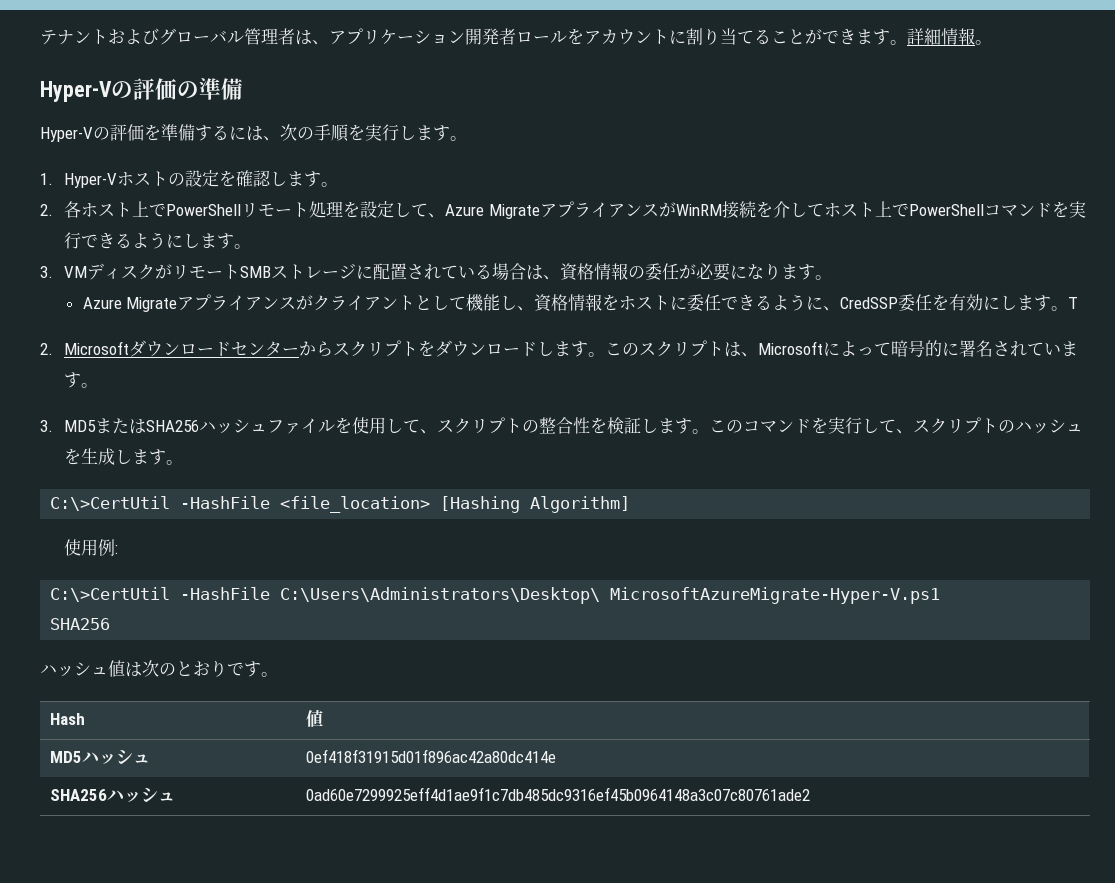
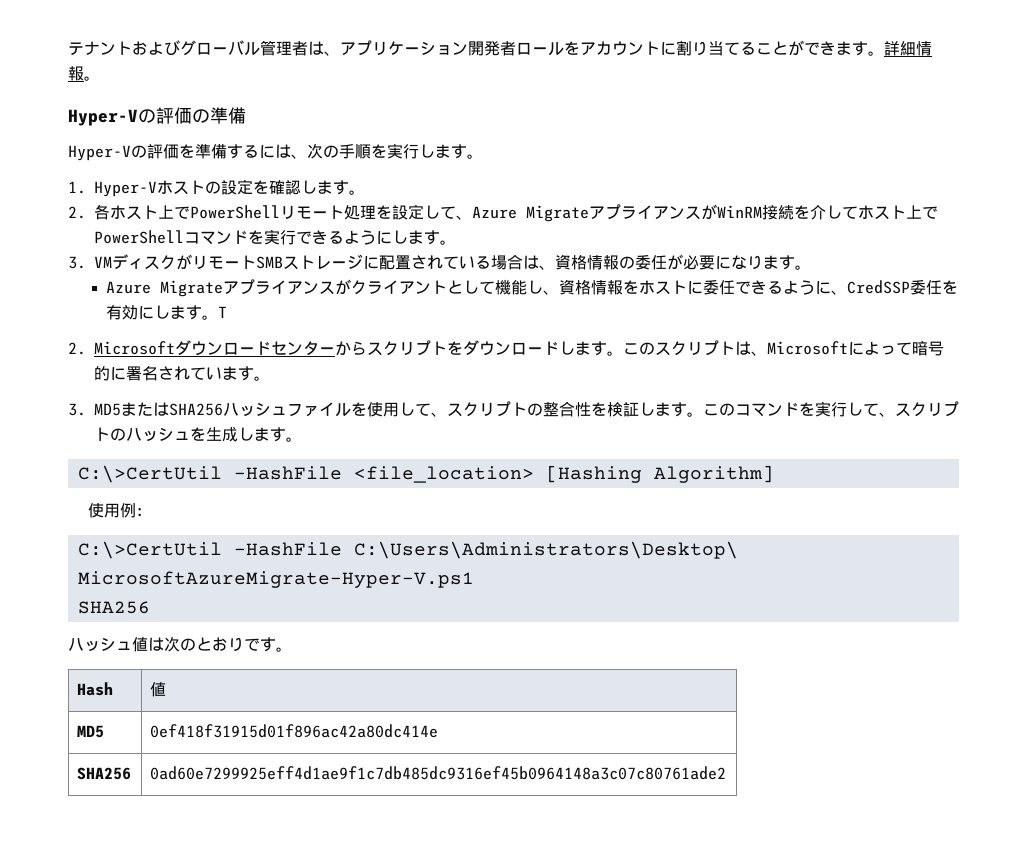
[81,750,150,764] ハッシュ -> (105, 731) none
[106,788,175,802] ハッシュ -> (132, 773) none

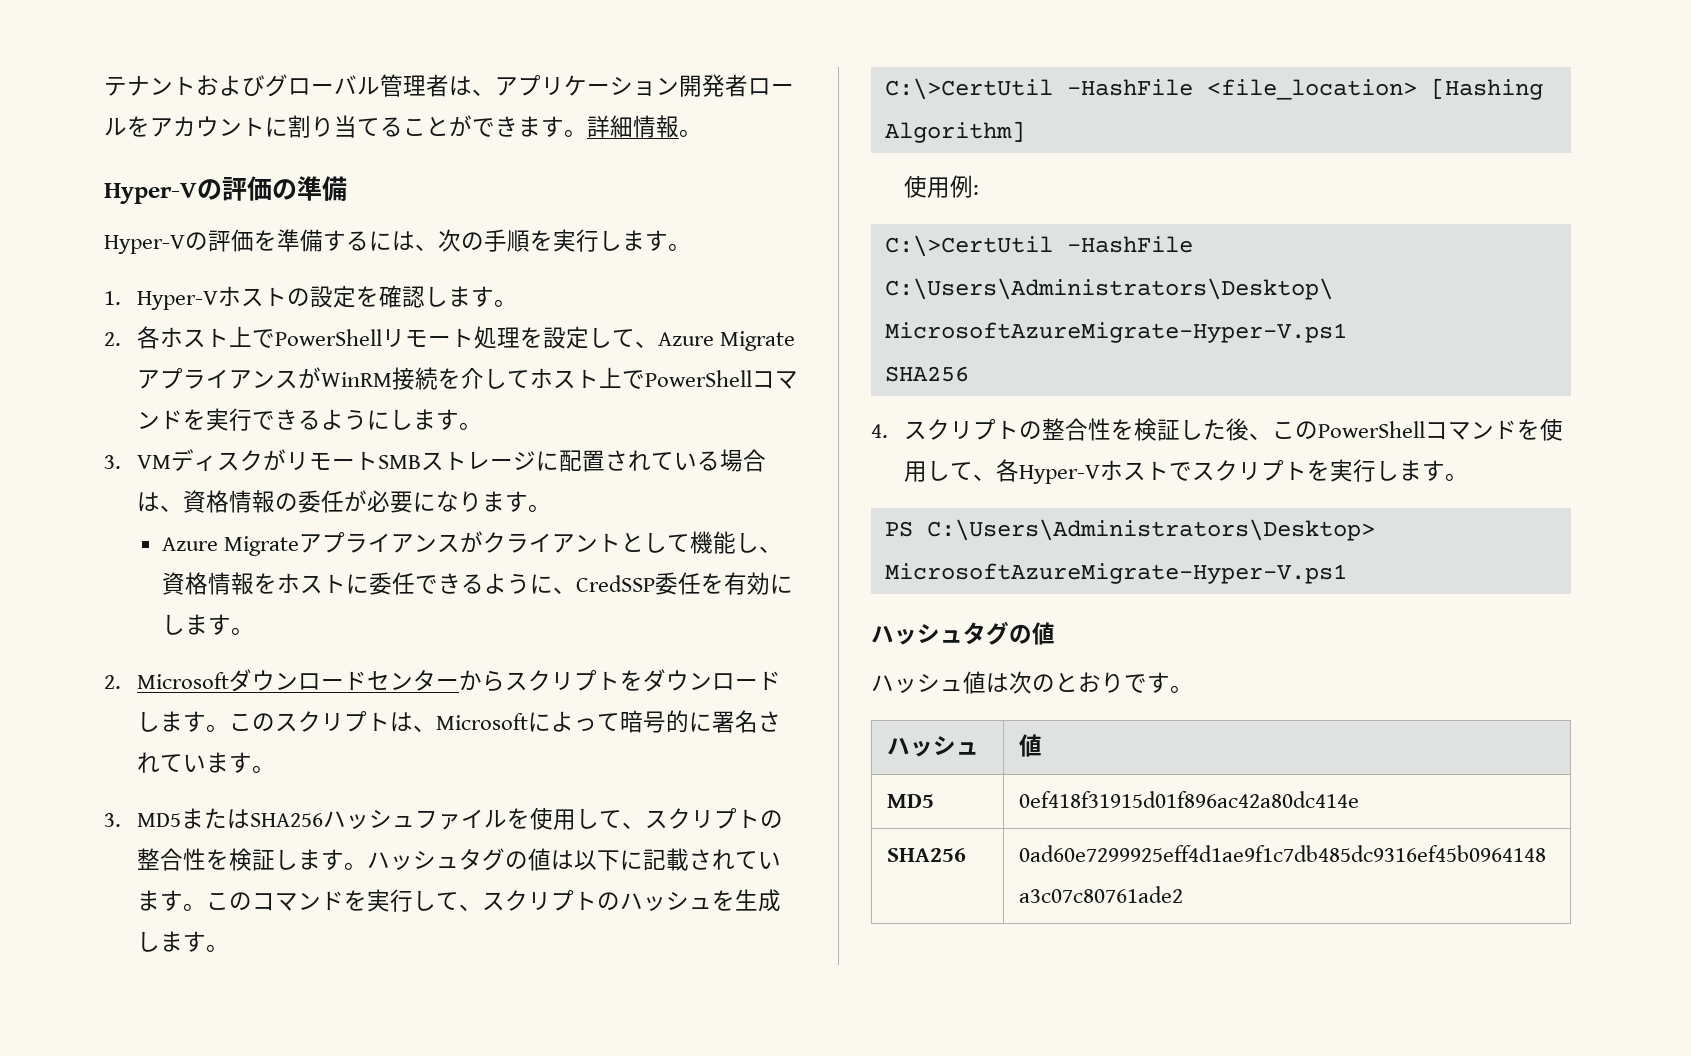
[217,306,227,318] T -> (254, 631) none
(703, 414) none -> [367,848,782,871] [137,890,207,911] ハッシュタグの値は以下に記載されています。
(150, 607) none -> [871,418,1564,441] [904,459,1469,484] [884,519,1375,541] [884,563,1347,584] [871,621,1055,645] // 4.スクリプトの整合性を検証した後、このPowerShellコマンドを使用して、各Hyper-Vホストでスクリプトを実行します。 // PS C:\Users\Administrators\Desktop> MicrosoftAzureMigrate-Hyper-V.ps1 // ハッシュタグの値
[77,682,114,696] Hash -> [886,736,979,757] ハッシュ

